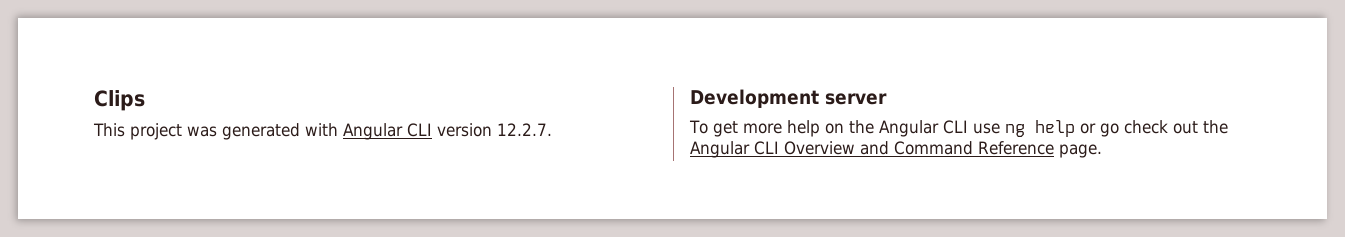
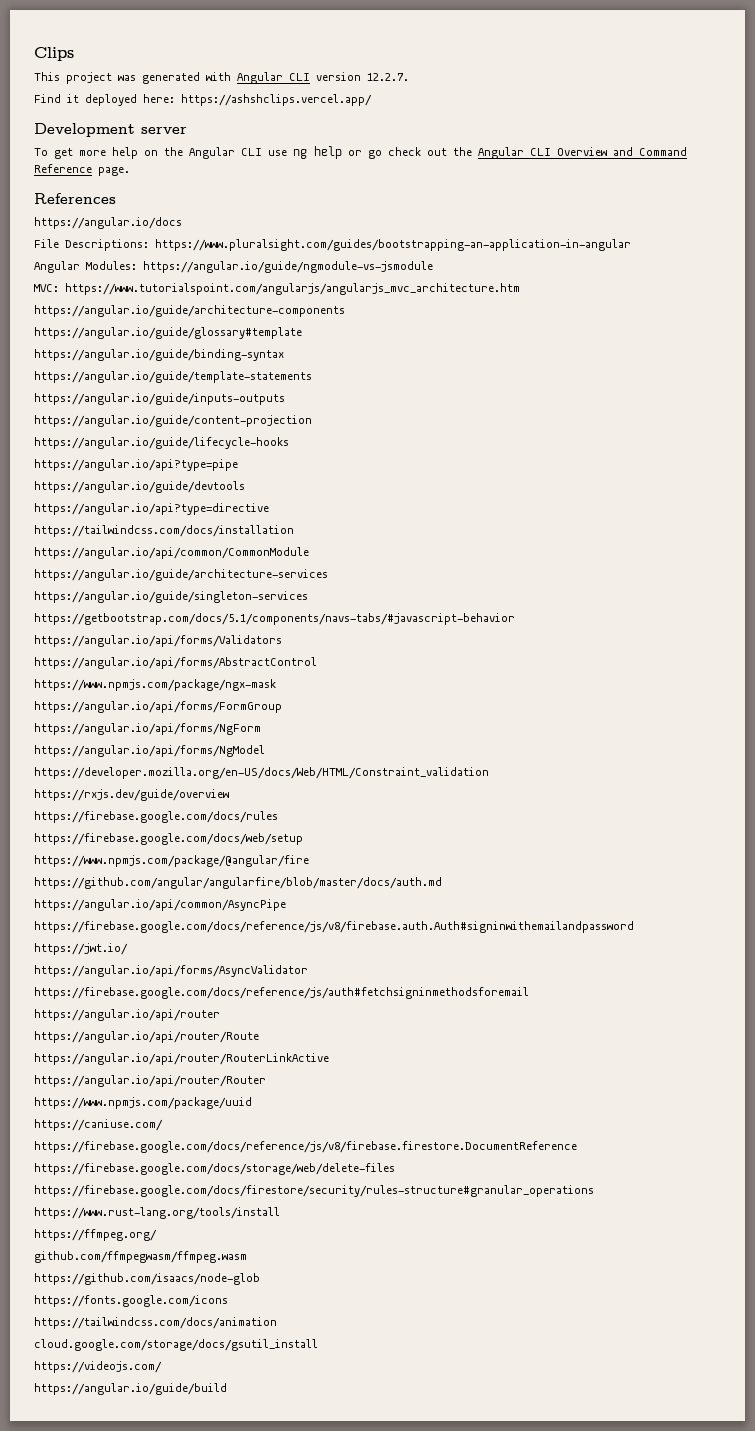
(552, 129) none -> [34,94,372,106] // Find it deployed here: https://ashshclips.vercel.app/
(1102, 151) none -> [34,193,116,204] [34,217,182,229] [34,239,631,251] [34,261,433,273] [34,283,520,295] [34,305,345,317] [34,327,302,339] [34,349,284,361] [34,371,312,383] [34,393,285,405] [34,415,312,427] [34,437,289,449] [34,459,238,471] [34,481,245,493] [34,503,269,515] [34,525,294,537] [34,547,309,559] [34,569,328,581] [34,591,308,603] [34,613,515,625] [34,635,282,647] [34,657,317,669] [34,679,276,691] [34,701,282,713] [34,723,261,735] [34,745,265,757] [34,767,489,779] [34,789,229,801] [34,811,278,823] [34,833,303,845] [34,855,309,867] [34,877,442,889] [34,899,286,911] [34,921,634,933] [34,943,128,955] [34,965,308,977] [34,987,529,999] [34,1009,220,1021] [34,1031,259,1043] [34,1053,329,1065] [34,1075,266,1087] [34,1097,252,1109] [34,1119,163,1131] [34,1141,577,1153] [34,1163,395,1175] [34,1185,594,1197] [34,1207,280,1219] [34,1229,157,1241] [34,1251,247,1263] [34,1273,260,1285] [34,1295,228,1307] [34,1317,277,1329] [34,1339,318,1351] [34,1361,162,1373] [34,1383,227,1395] // References // https://angular.io/docs // File Descriptions: https://www.pluralsight.com/guides/bootstrapping-an-application-in-angular // Angular Modules: https://angular.io/guide/ngmodule-vs-jsmodule // MVC: https://www.tutorialspoint.com/angularjs/angularjs_mvc_architecture.htm // https://angular.io/guide/architecture-components // https://angular.io/guide/glossary#template // https://angular.io/guide/binding-syntax // https://angular.io/guide/template-statements // https://angular.io/guide/inputs-outputs // https://angular.io/guide/content-projection // https://angular.io/guide/lifecycle-hooks // https://angular.io/api?type=pipe // https://angular.io/guide/devtools // https://angular.io/api?type=directive // https://tailwindcss.com/docs/installation // https://angular.io/api/common/CommonModule // https://angular.io/guide/architecture-services // https://angular.io/guide/singleton-services // https://getbootstrap.com/docs/5.1/components/navs-tabs/#javascript-behavior // https://angular.io/api/forms/Validators // https://angular.io/api/forms/AbstractControl // https://www.npmjs.com/package/ngx-mask // https://angular.io/api/forms/FormGroup // https://angular.io/api/forms/NgForm // https://angular.io/api/forms/NgModel // https://developer.mozilla.org/en-US/docs/Web/HTML/Constraint_validation // https://rxjs.dev/guide/overview // https://firebase.google.com/docs/rules // https://firebase.google.com/docs/web/setup // https://www.npmjs.com/package/@angular/fire // https://github.com/angular/angularfire/blob/master/docs/auth.md // https://angular.io/api/common/AsyncPipe // https://firebase.google.com/docs/reference/js/v8/firebase.auth.Auth#signinwithemailandpassword // https://jwt.io/ // https://angular.io/api/forms/AsyncValidator // https://firebase.google.com/docs/reference/js/auth#fetchsigninmethodsforemail // https://angular.io/api/router // https://angular.io/api/router/Route // https://angular.io/api/router/RouterLinkActive // https://angular.io/api/router/Router // https://www.npmjs.com/package/uuid // https://caniuse.com/ // https://firebase.google.com/docs/reference/js/v8/firebase.firestore.DocumentReference // https://firebase.google.com/docs/storage/web/delete-files // https://firebase.google.com/docs/firestore/security/rules-structure#granular_operations // https://www.rust-lang.org/tools/install // https://ffmpeg.org/ // github.com/ffmpegwasm/ffmpeg.wasm // https://github.com/isaacs/node-glob // https://fonts.google.com/icons // https://tailwindcss.com/docs/animation // cloud.google.com/storage/docs/gsutil_install // https://videojs.com/ // https://angular.io/guide/build

